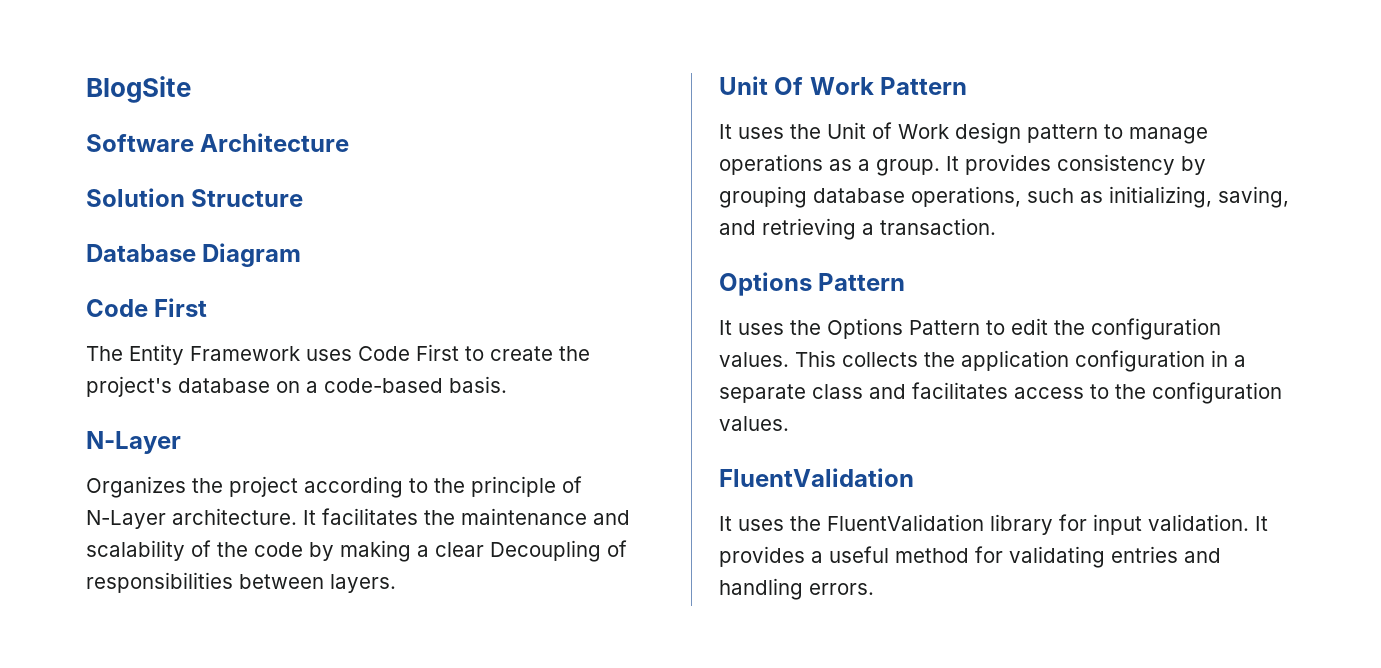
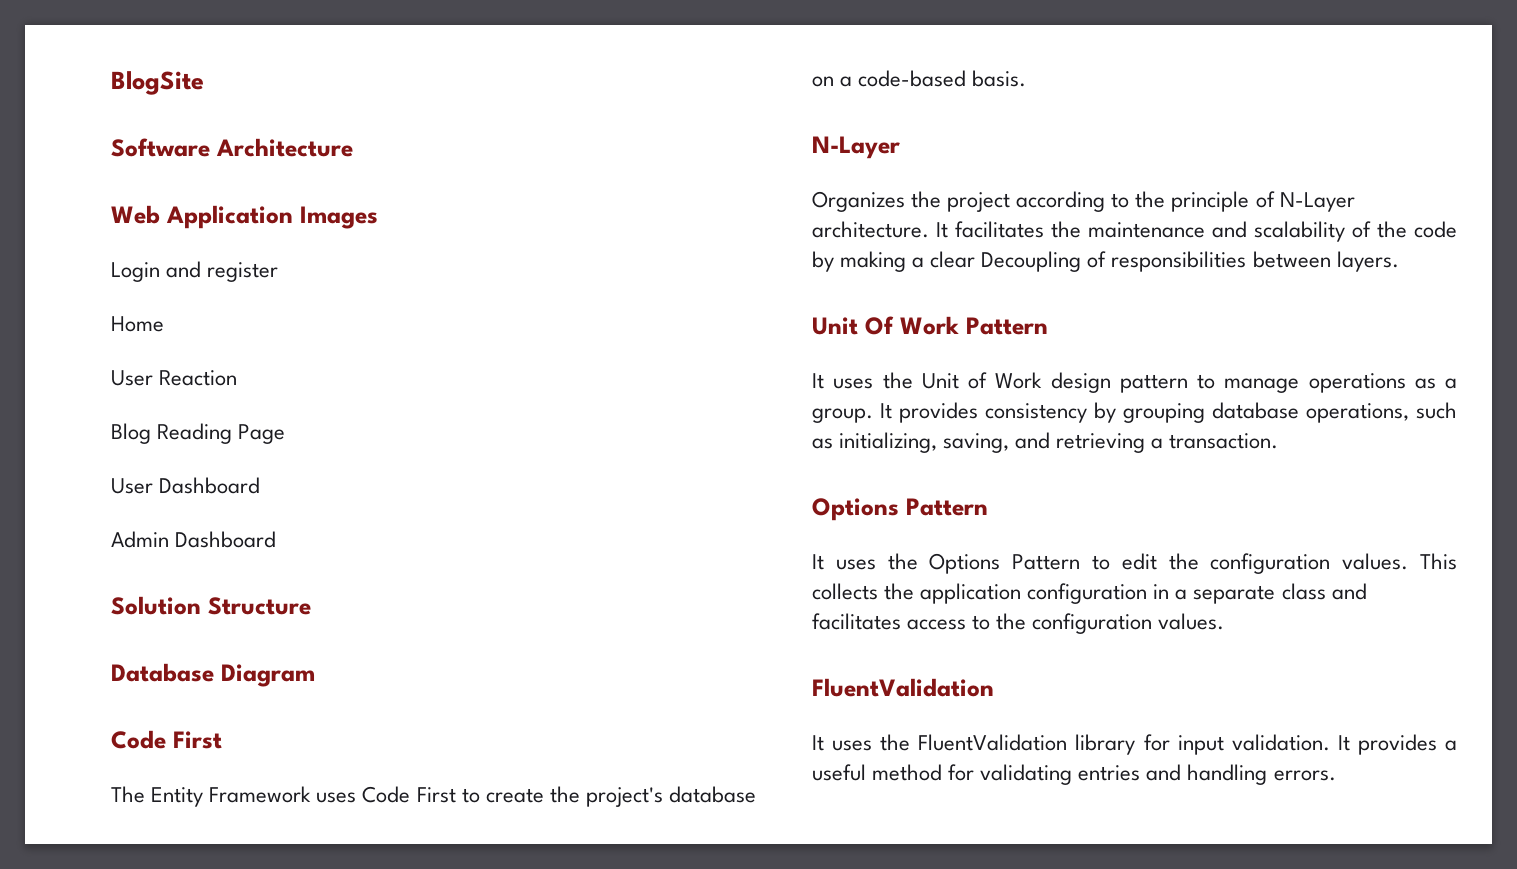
(350, 142) none -> [111,205,378,229] [111,261,279,282] [111,316,164,332] [111,370,238,386] [111,423,286,444] [111,477,261,494] [111,531,277,548] // Web Application Images // Login and register // Home // User Reaction // Blog Reading Page // User Dashboard // Admin Dashboard

